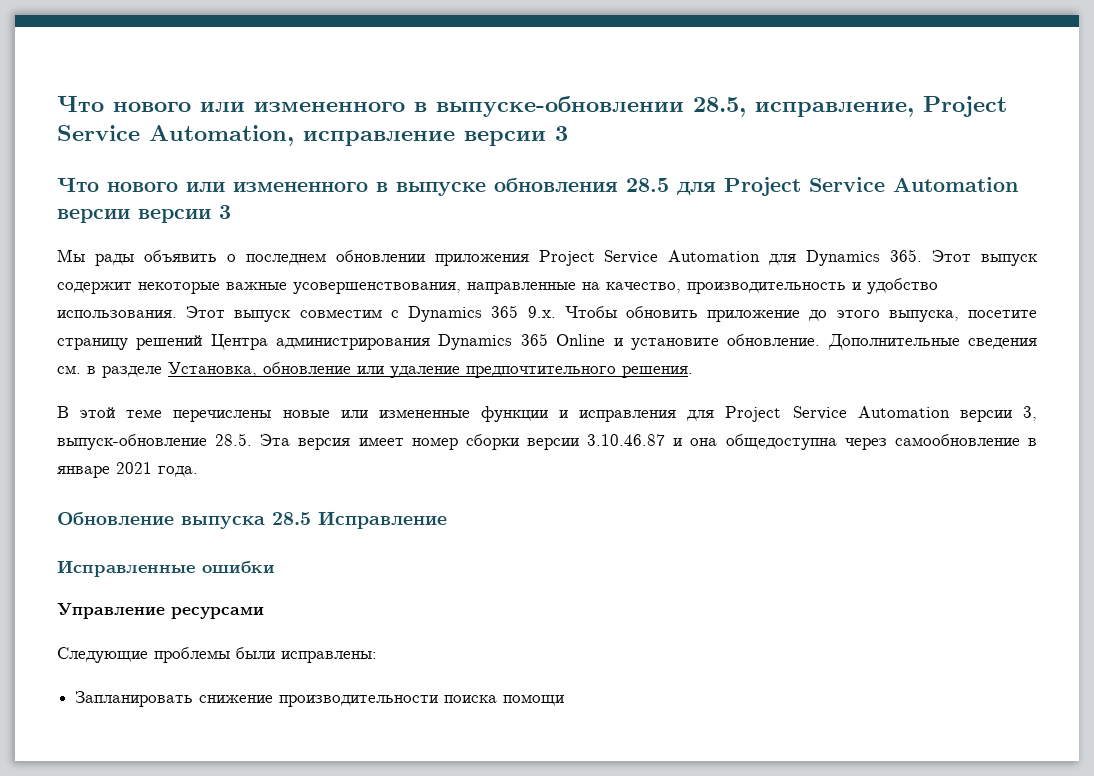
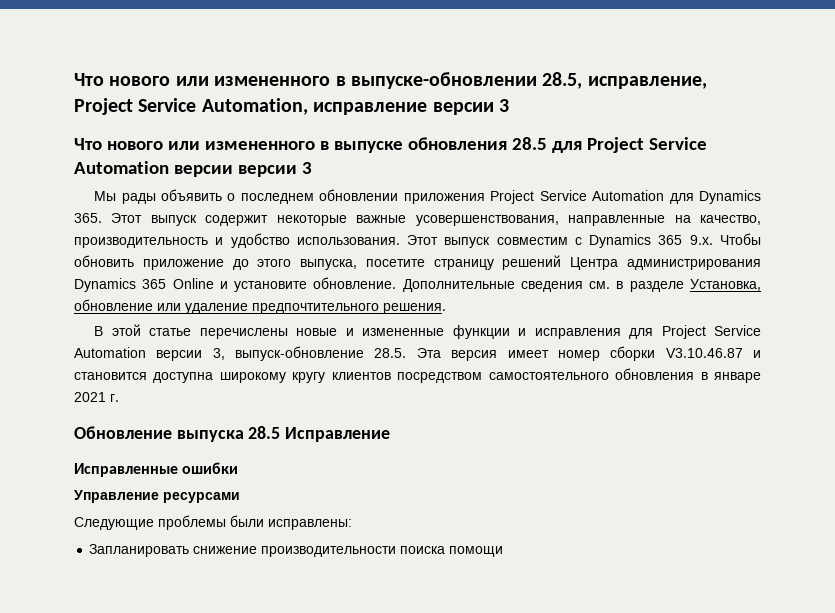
[126,409,163,418] теме -> [149,328,192,336] статье
[340,410,368,418] или -> [345,328,354,336] и
[527,434,1020,450] версии 3.10.46.87 и она общедоступна через самообновление -> [665,348,762,358] [74,368,695,383] V3.10.46.87 и становится доступна широкому кругу клиентов посредством самостоятельного обновления
[158,466,198,477] года. -> [110,394,119,402] г.

